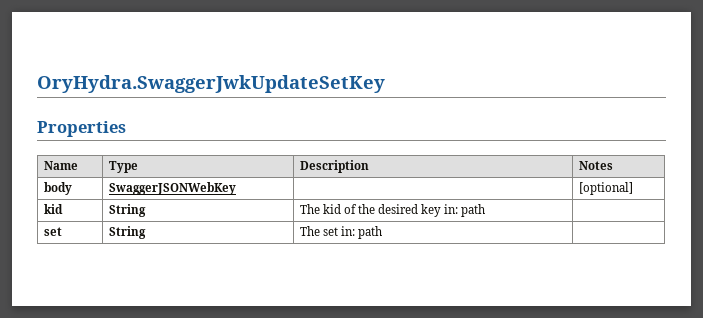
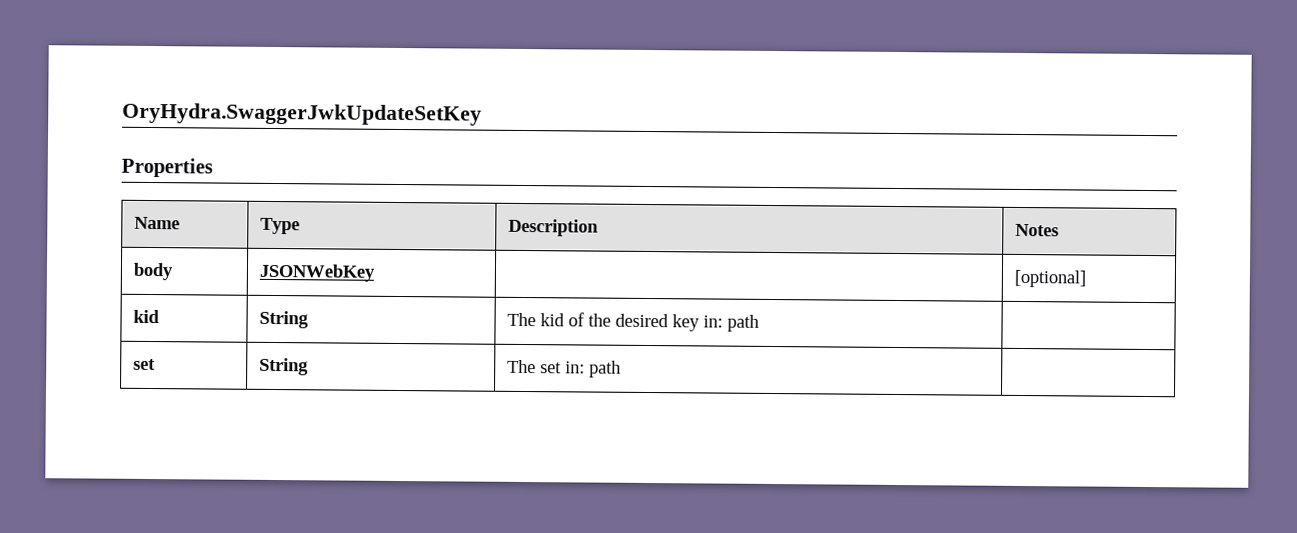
[108,182,236,195] SwaggerJSONWebKey -> [258,263,376,282] JSONWebKey

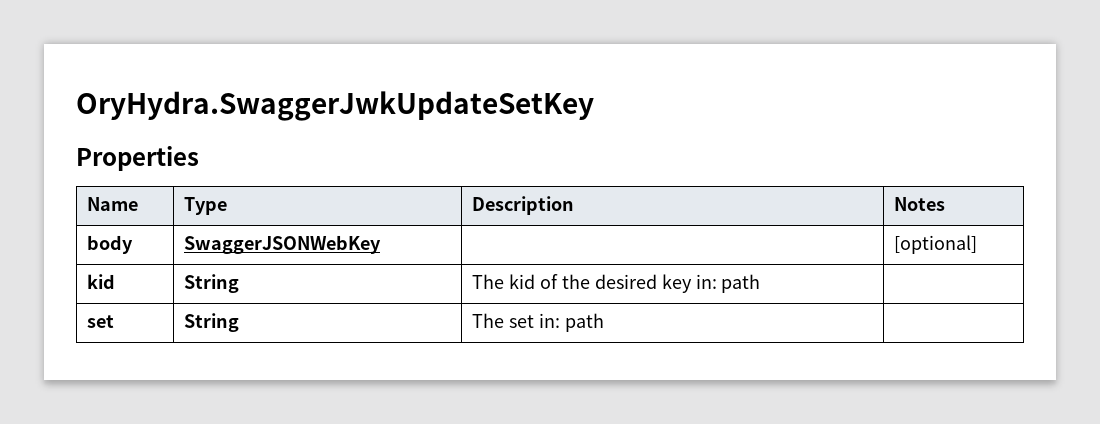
[258,263,376,282] JSONWebKey -> [184,235,382,254] SwaggerJSONWebKey

